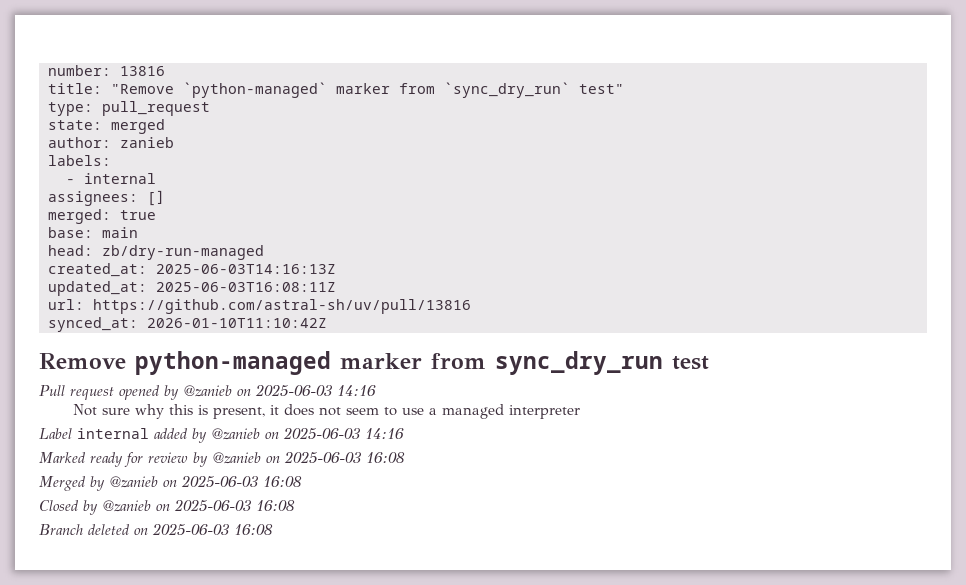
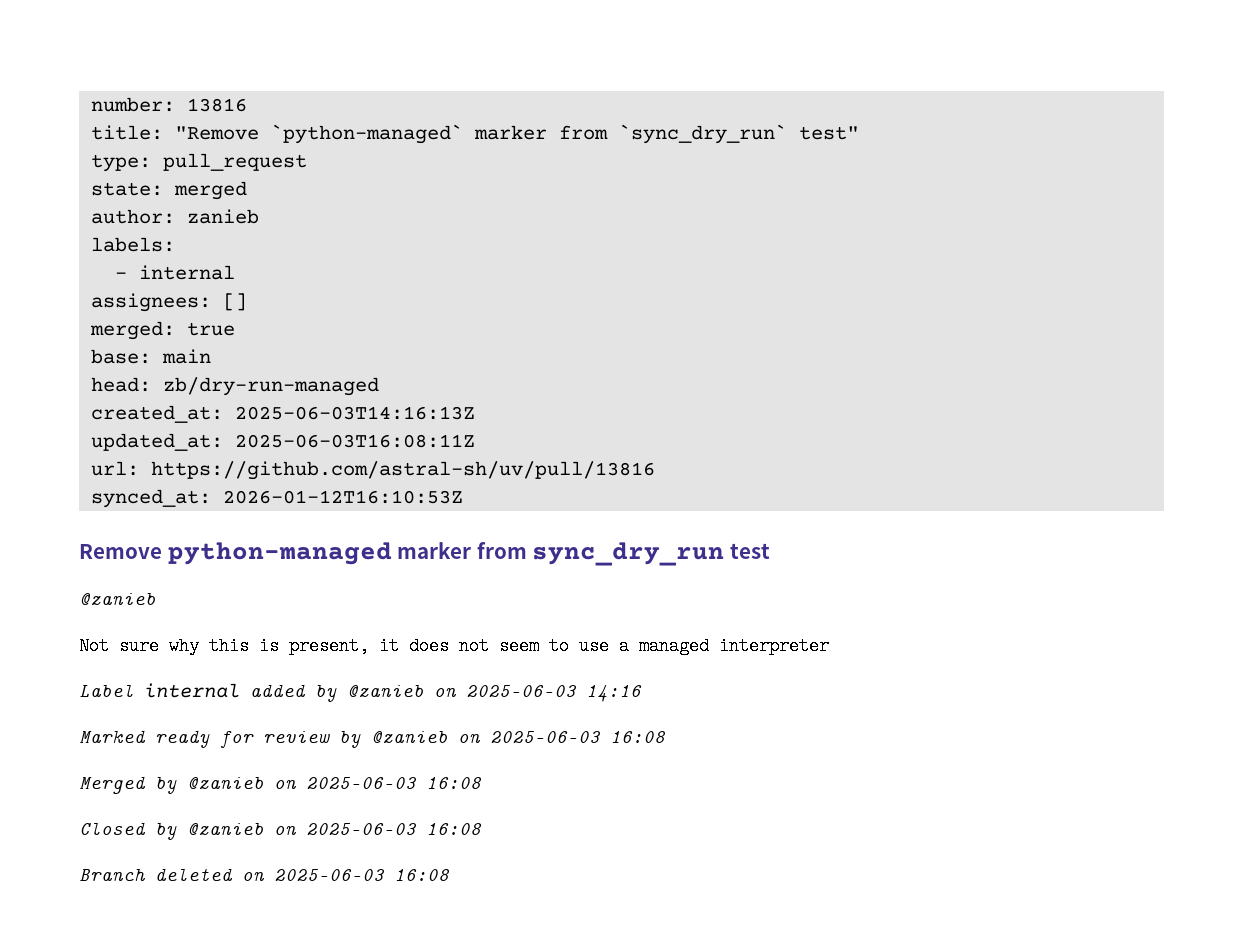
[147,318,327,328] 2026-01-10T11:10:42Z -> [222,490,463,504] 2026-01-12T16:10:53Z
[39,384,376,400] Pull request opened by @zanieb on 2025-06-03 14:16 -> [79,592,156,605] @zanieb

